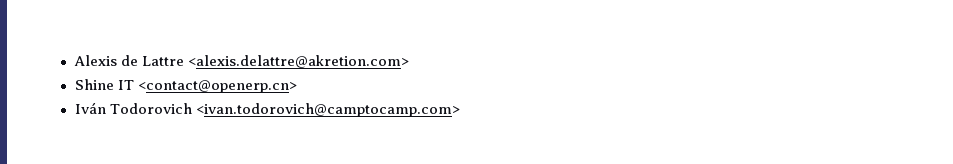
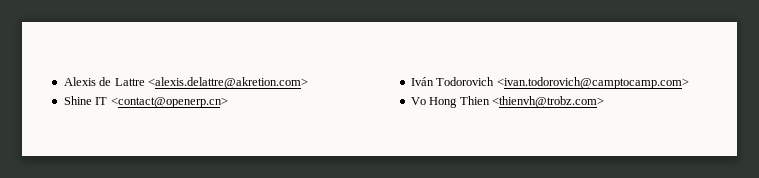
(460, 110) none -> [410,96,604,108] // Vo Hong Thien <thienvh@trobz.com>

